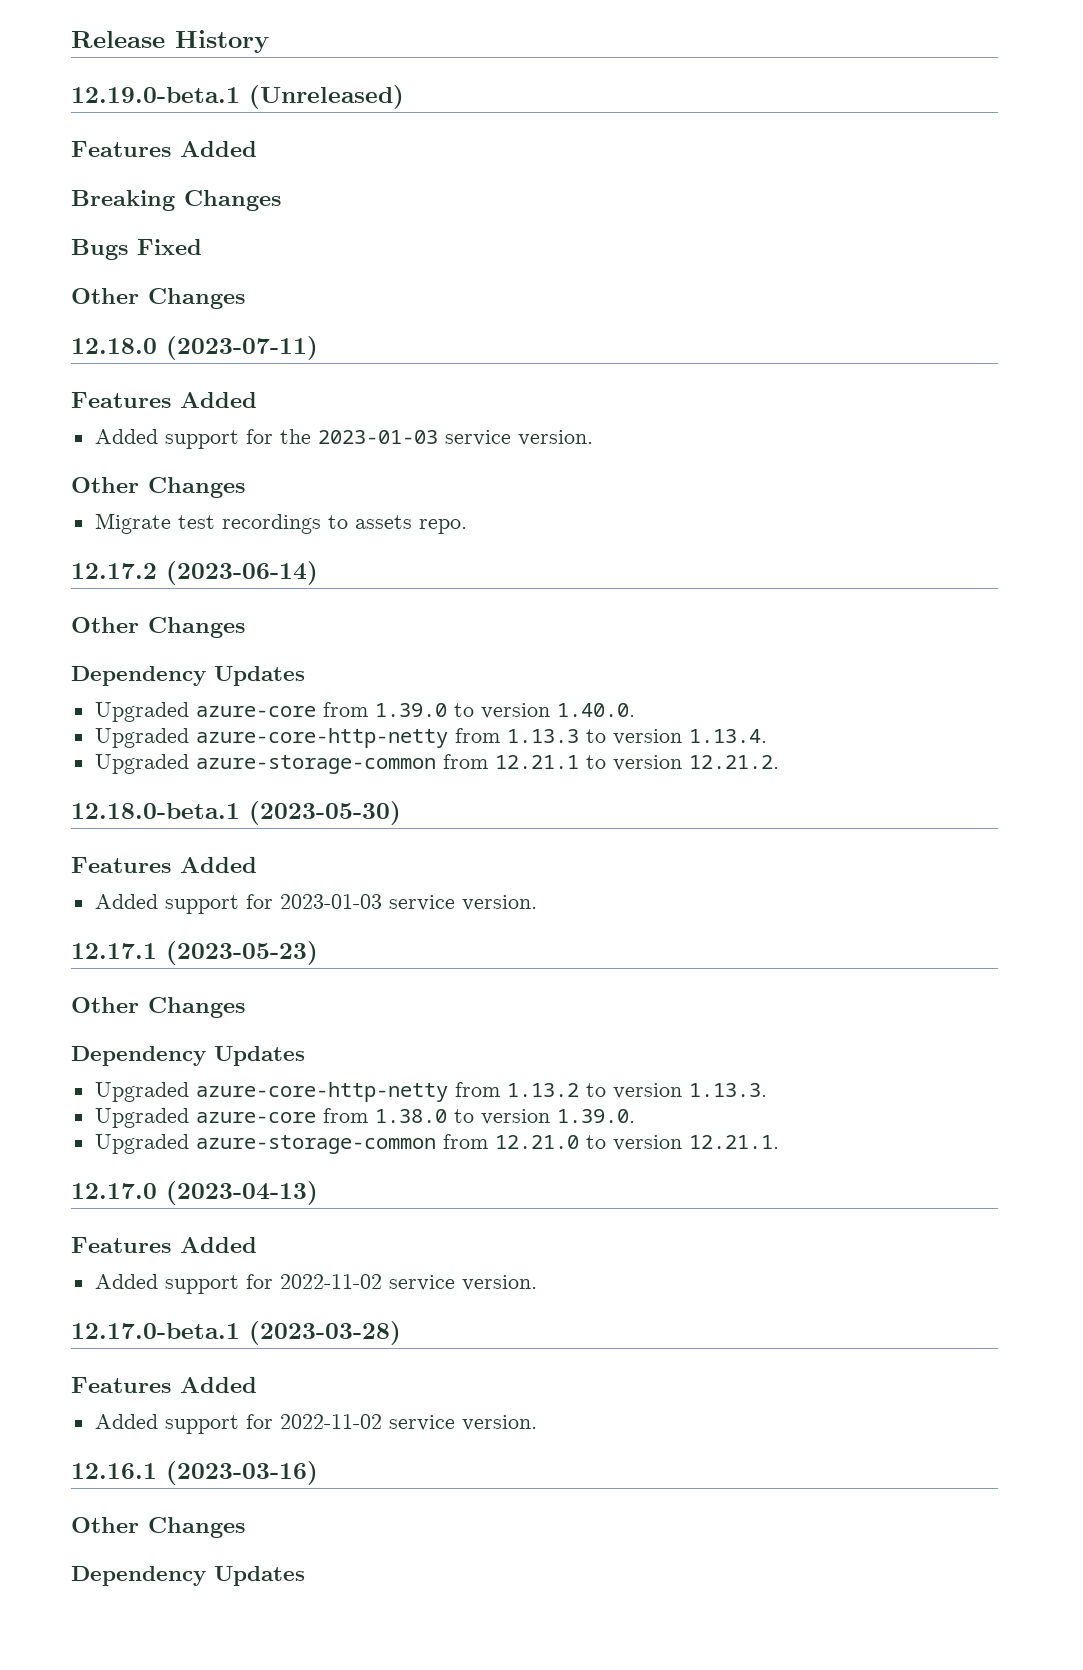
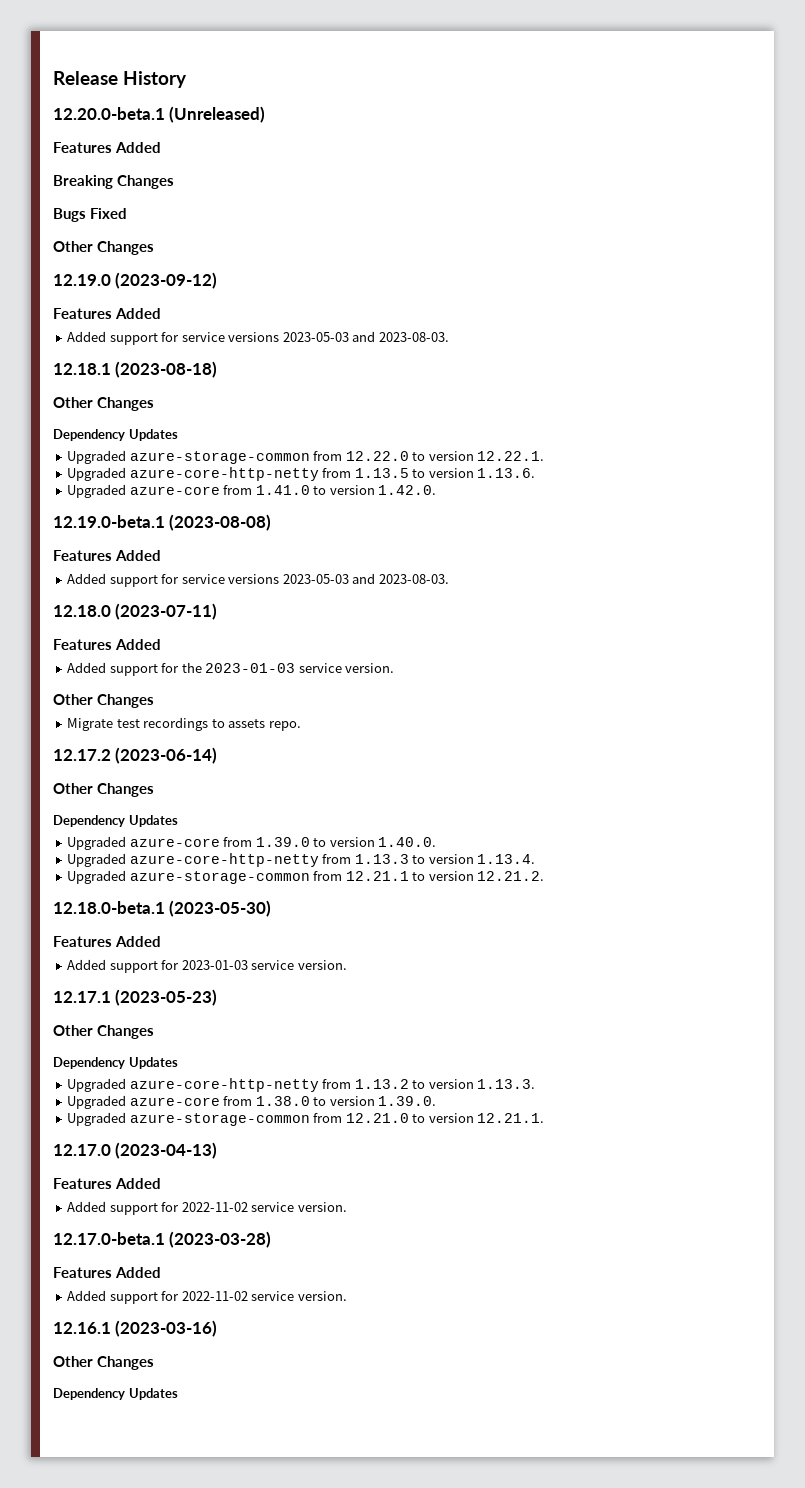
[71,87,240,103] 12.19.0-beta.1 -> [53,107,165,120] 12.20.0-beta.1
(245, 298) none -> [53,272,218,289] [53,308,162,319] [67,331,449,345] [53,361,218,378] [53,397,155,411] [53,429,178,441] [67,450,545,464] [67,467,536,481] [67,484,437,498] [53,514,272,531] [53,550,162,561] [67,573,449,587] // 12.19.0 (2023-09-12) // Features Added // Added support for service versions 2023-05-03 and 2023-08-03. // 12.18.1 (2023-08-18) // Other Changes // Dependency Updates // Upgraded azure-storage-common from 12.22.0 to version 12.22.1. // Upgraded azure-core-http-netty from 1.13.5 to version 1.13.6. // Upgraded azure-core from 1.41.0 to version 1.42.0. // 12.19.0-beta.1 (2023-08-08) // Features Added // Added support for service versions 2023-05-03 and 2023-08-03.

